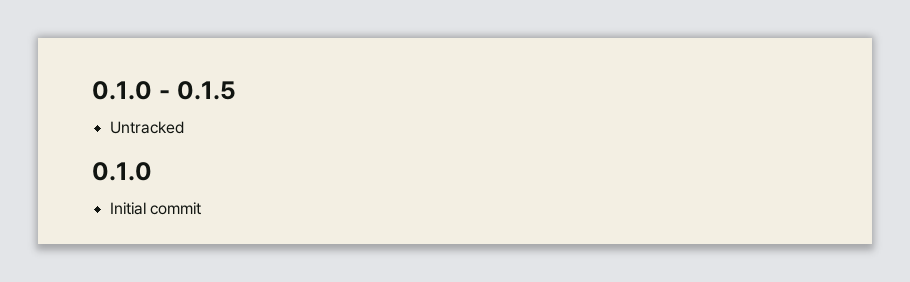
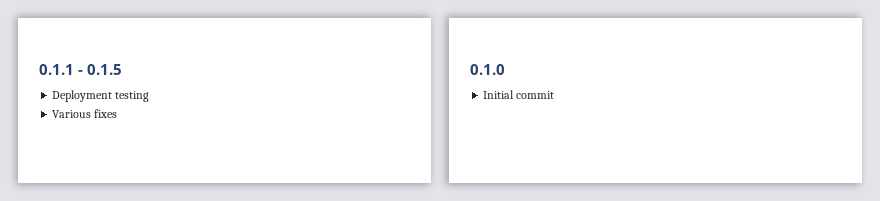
[92,81,152,100] 0.1.0 -> [39,64,74,75] 0.1.1
[109,121,184,134] Untracked -> [52,90,150,102] [52,109,118,118] Deployment testing // Various fixes

